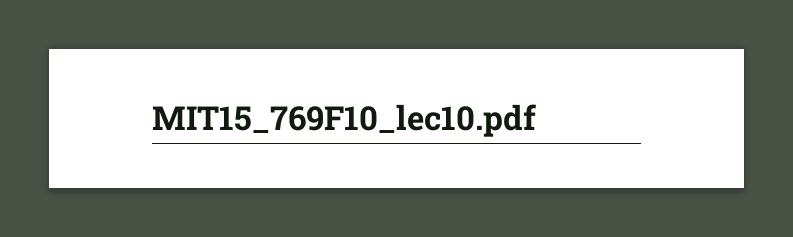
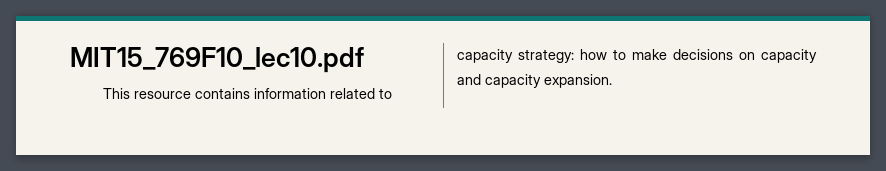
(536, 120) none -> [103,88,393,99] [457,49,817,63] [457,74,612,88] // This resource contains information related to capacity strategy: how to make decisions on capacity and capacity expansion.

